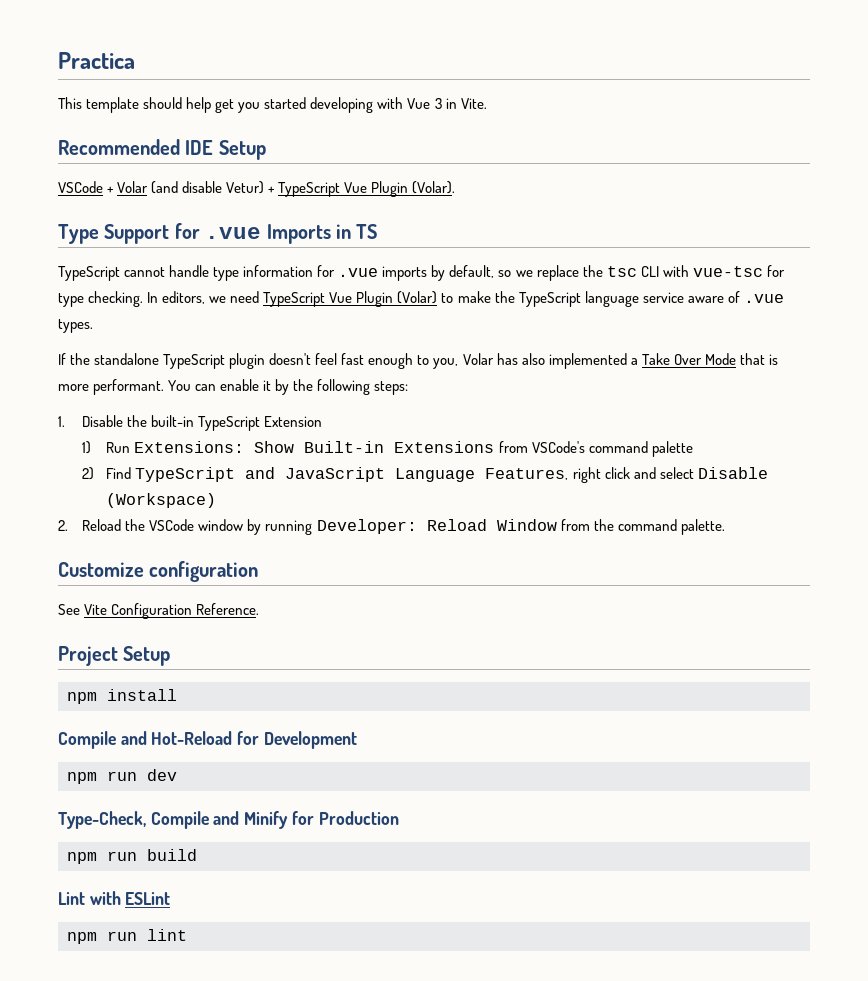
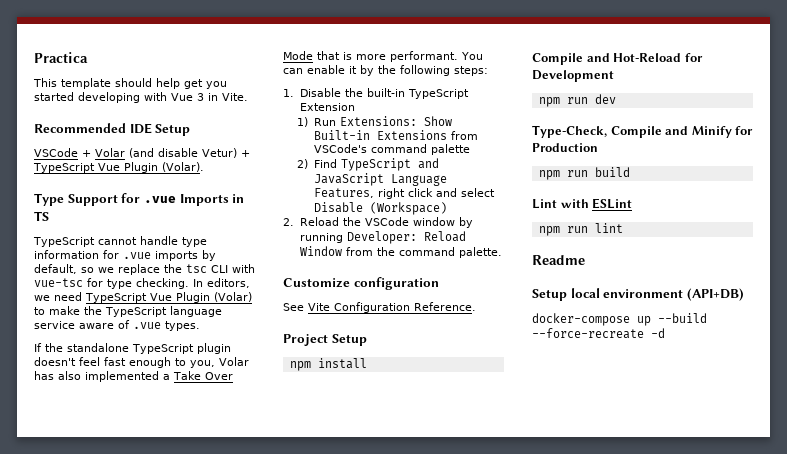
(187, 935) none -> [532,255,585,265] [532,288,744,301] [532,313,707,326] [532,328,665,339] // Readme // Setup local environment (API+DB) // docker-compose up --build --force-recreate -d

